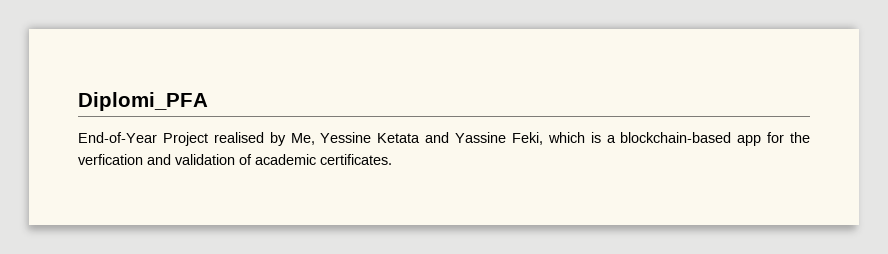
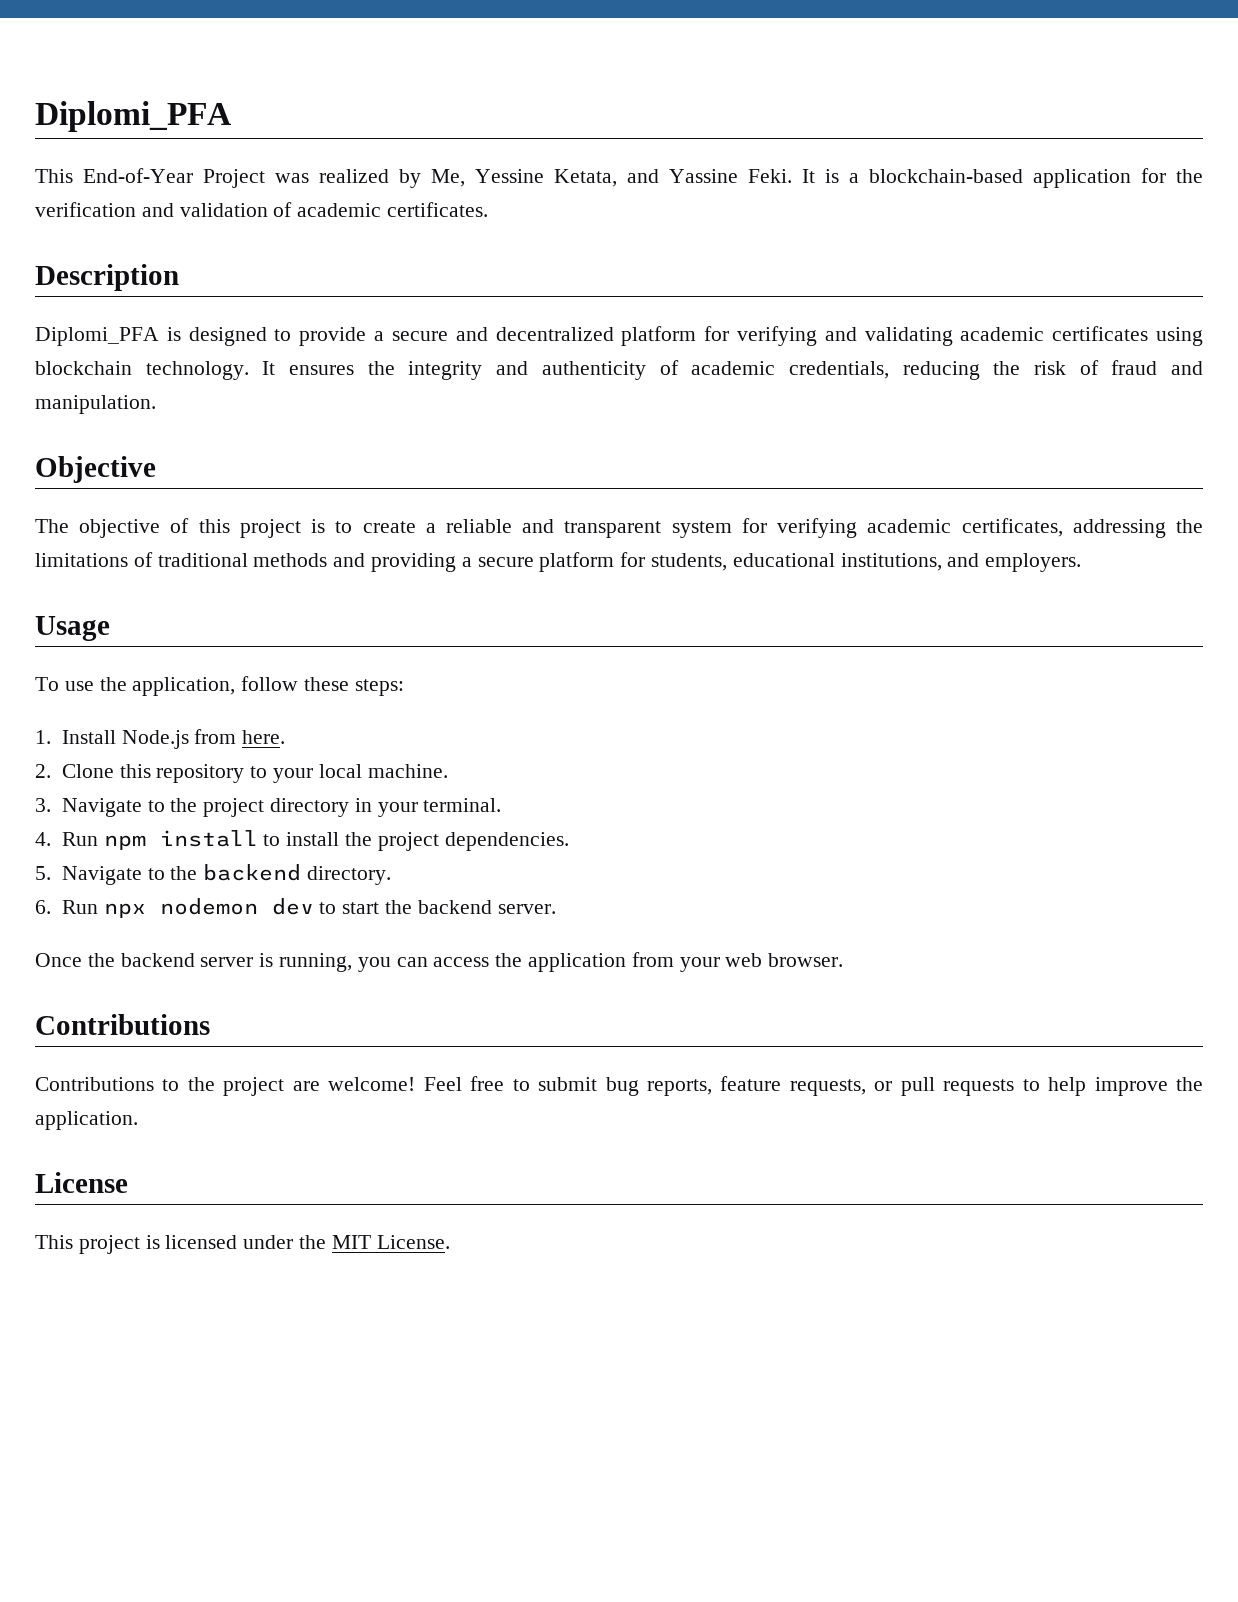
(208, 101) none -> [35,169,73,183] This
[213,132,264,143] realised -> [275,169,389,183] was realized
[377,133,421,143] Ketata -> [554,169,617,187] Ketata,
[511,132,585,145] Feki, which -> [748,169,815,183] Feki. It
[737,135,762,146] app -> [1033,169,1131,188] application
[78,154,143,165] verfication -> [35,202,136,217] verification
(392, 159) none -> [35,264,179,291] [35,326,1203,346] [35,360,1203,380] [35,395,156,414] [35,456,156,483] [35,518,1203,538] [35,552,1082,572] [35,616,110,641] [35,676,404,696] [35,729,286,749] [35,764,448,783] [35,798,502,817] [35,830,569,851] [35,864,391,885] [35,898,556,918] [35,952,844,972] [35,1014,210,1035] [35,1076,1204,1096] [35,1111,138,1130] [35,1172,128,1193] [35,1235,450,1254] // Description // Diplomi_PFA is designed to provide a secure and decentralized platform for verifying and validating academic certificates using blockchain technology. It ensures the integrity and authenticity of academic credentials, reducing the risk of fraud and manipulation. // Objective // The objective of this project is to create a reliable and transparent system for verifying academic certificates, addressing the limitations of traditional methods and providing a secure platform for students, educational institutions, and employers. // Usage // To use the application, follow these steps: // 1. Install Node.js from here. // 2. Clone this repository to your local machine. // 3. Navigate to the project directory in your terminal. // 4. Run npm install to install the project dependencies. // 5. Navigate to the backend directory. // 6. Run npx nodemon dev to start the backend server. // Once the backend server is running, you can access the application from your web browser. // Contributions // Contributions to the project are welcome! Feel free to submit bug reports, feature requests, or pull requests to help improve the application. // License // This project is licensed under the MIT License.

